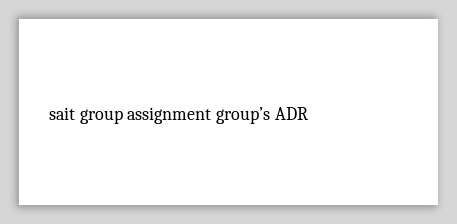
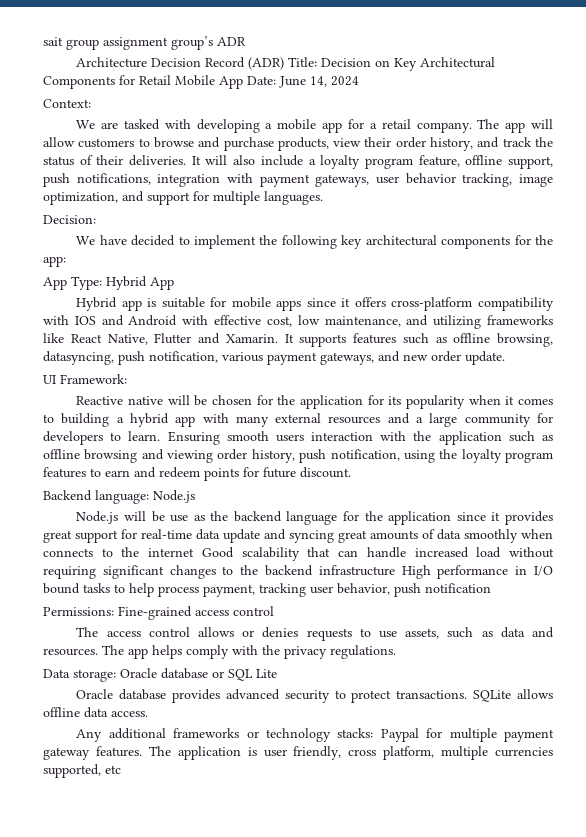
(308, 113) none -> [76,57,496,71] [43,75,359,89] [43,99,91,108] [76,119,554,133] [43,137,554,151] [43,155,553,169] [43,173,553,187] [43,191,323,205] [43,215,96,224] [76,235,553,249] [43,256,66,267] [43,276,174,290] [76,297,554,311] [43,315,553,329] [43,333,553,347] [43,351,505,365] [43,374,127,384] [76,395,554,409] [43,413,554,427] [43,431,553,445] [43,449,553,463] [43,467,351,481] [43,490,195,504] [76,511,553,525] [43,529,553,543] [43,547,554,561] [43,565,553,579] [43,583,491,597] [43,606,274,620] [76,627,555,641] [43,645,396,659] [43,668,277,682] [76,689,554,703] [43,707,148,718] [76,728,554,742] [43,746,553,760] [43,764,121,778] // Architecture Decision Record (ADR) Title: Decision on Key Architectural Components for Retail Mobile App Date: June 14, 2024 // Context: // We are tasked with developing a mobile app for a retail company. The app will allow customers to browse and purchase products, view their order history, and track the status of their deliveries. It will also include a loyalty program feature, offline support, push notifications, integration with payment gateways, user behavior tracking, image optimization, and support for multiple languages. // Decision: // We have decided to implement the following key architectural components for the app: // App Type: Hybrid App // Hybrid app is suitable for mobile apps since it offers cross-platform compatibility with IOS and Android with effective cost, low maintenance, and utilizing frameworks like React Native, Flutter and Xamarin. It supports features such as offline browsing, datasyncing, push notification, various payment gateways, and new order update. // UI Framework: // Reactive native will be chosen for the application for its popularity when it comes to building a hybrid app with many external resources and a large community for developers to learn. Ensuring smooth users interaction with the application such as offline browsing and viewing order history, push notification, using the loyalty program features to earn and redeem points for future discount. // Backend language: Node.js // Node.js will be use as the backend language for the application since it provides great support for real-time data update and syncing great amounts of data smoothly when connects to the internet Good scalability that can handle increased load without requiring significant changes to the backend infrastructure High performance in I/O bound tasks to help process payment, tracking user behavior, push notification // Permissions: Fine-grained access control // The access control allows or denies requests to use assets, such as data and resources. The app helps comply with the privacy regulations. // Data storage: Oracle database or SQL Lite // Oracle database provides advanced security to protect transactions. SQLite allows offline data access. // Any additional frameworks or technology stacks: Paypal for multiple payment gateway features. The application is user friendly, cross platform, multiple currencies supported, etc

